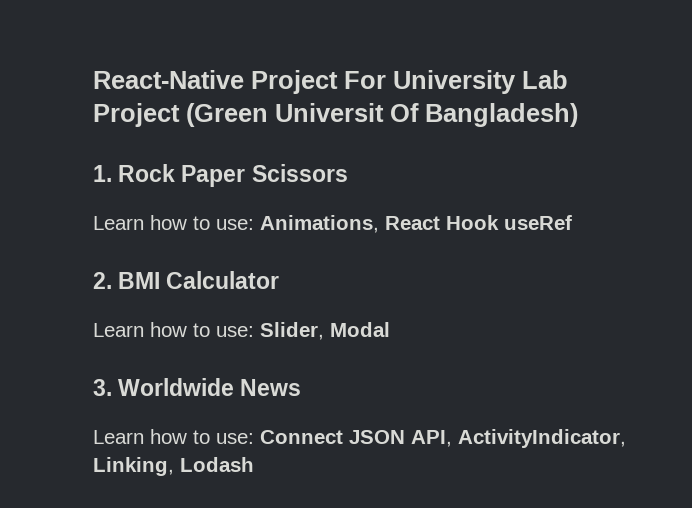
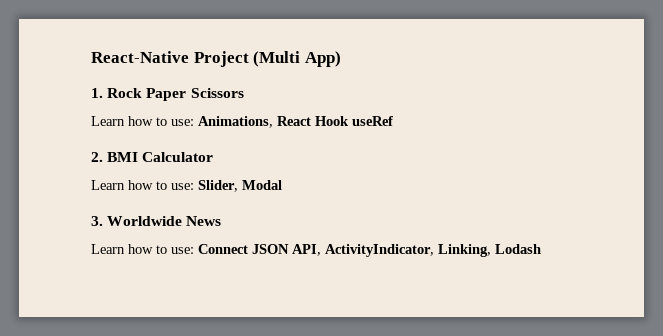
[344,70,568,94] [93,103,578,127] For University Lab Project (Green Universit Of Bangladesh) -> [253,51,341,67] (Multi App)

